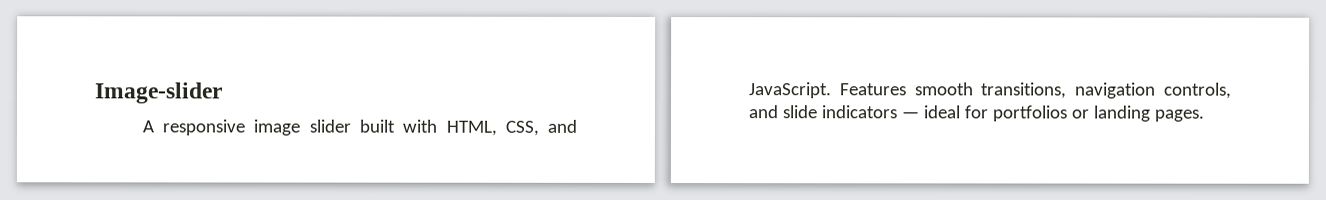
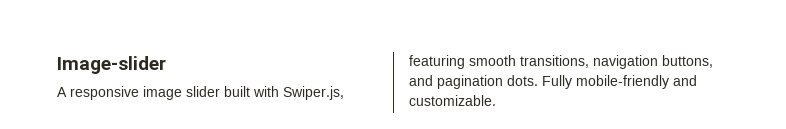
[445,119,578,136] [749,82,1232,99] [748,105,1204,122] HTML, CSS, and JavaScript. Features smooth transitions, navigation controls, and slide indicators — ideal for portfolios or landing pages. -> [283,86,344,100] [409,55,713,69] [409,75,697,89] [409,95,496,106] Swiper.js, featuring smooth transitions, navigation buttons, and pagination dots. Fully mobile-friendly and customizable.

